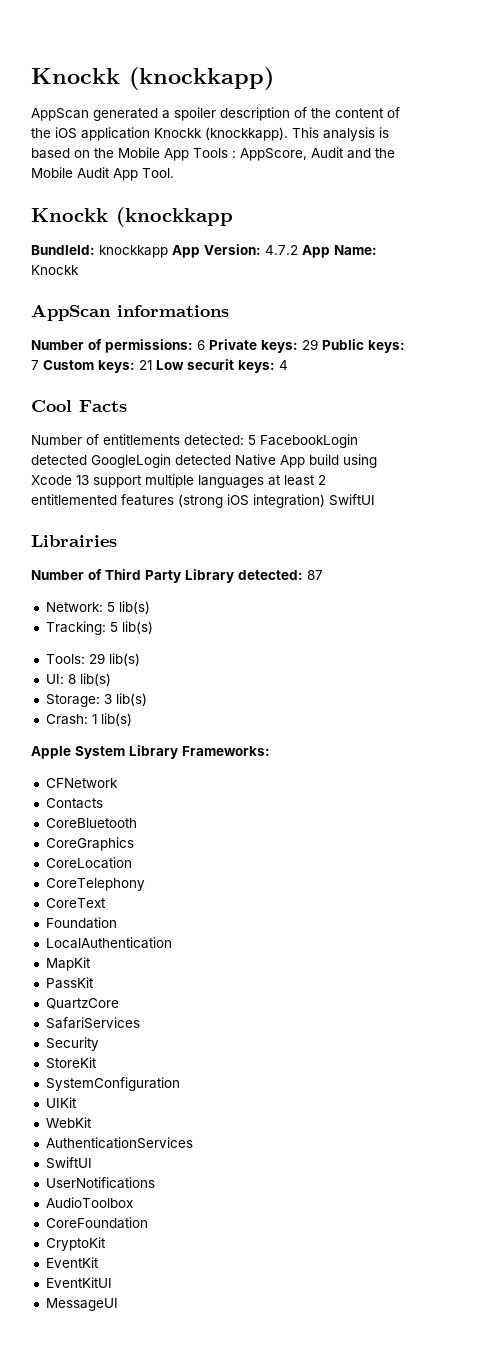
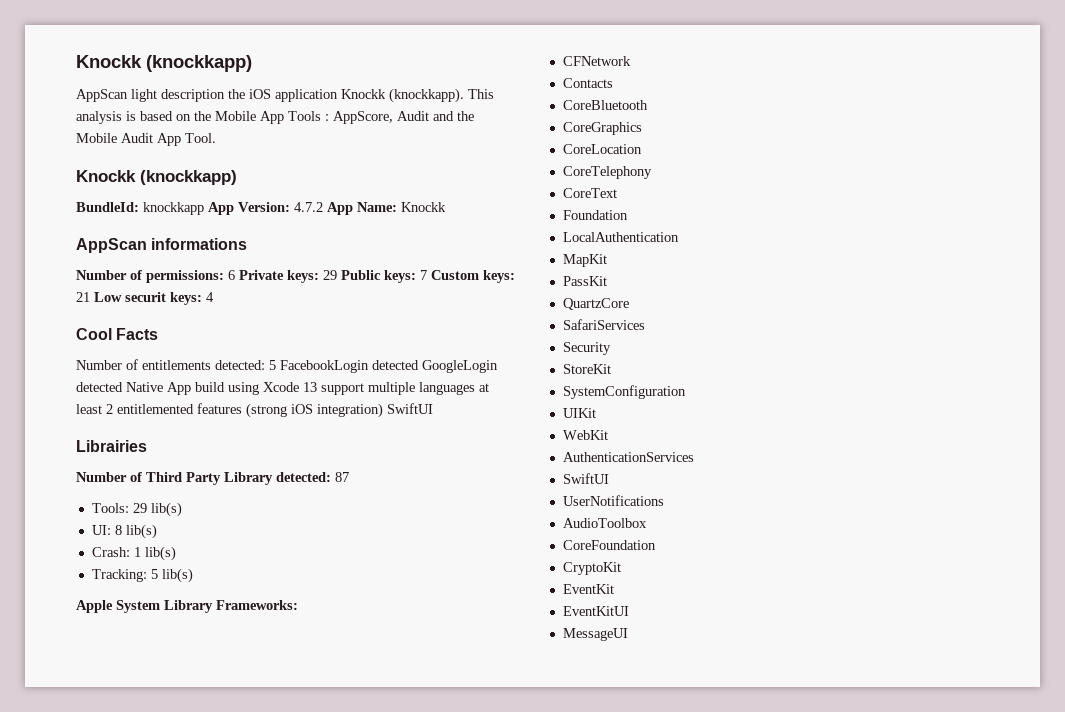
[93,107,400,121] generated a spoiler description of the content of -> [131,89,225,102] light description
[116,207,233,227] (knockkapp -> [140,170,237,185] (knockkapp)
[45,601,150,614] [45,621,153,635] // Network: 5 lib(s) // Tracking: 5 lib(s) -> (349, 477) none
[45,693,147,707] [45,714,97,725] Storage: 3 lib(s) // Crash: 1 -> [91,546,176,561] [91,569,158,582] Crash: 1 lib(s) // Tracking: 5

